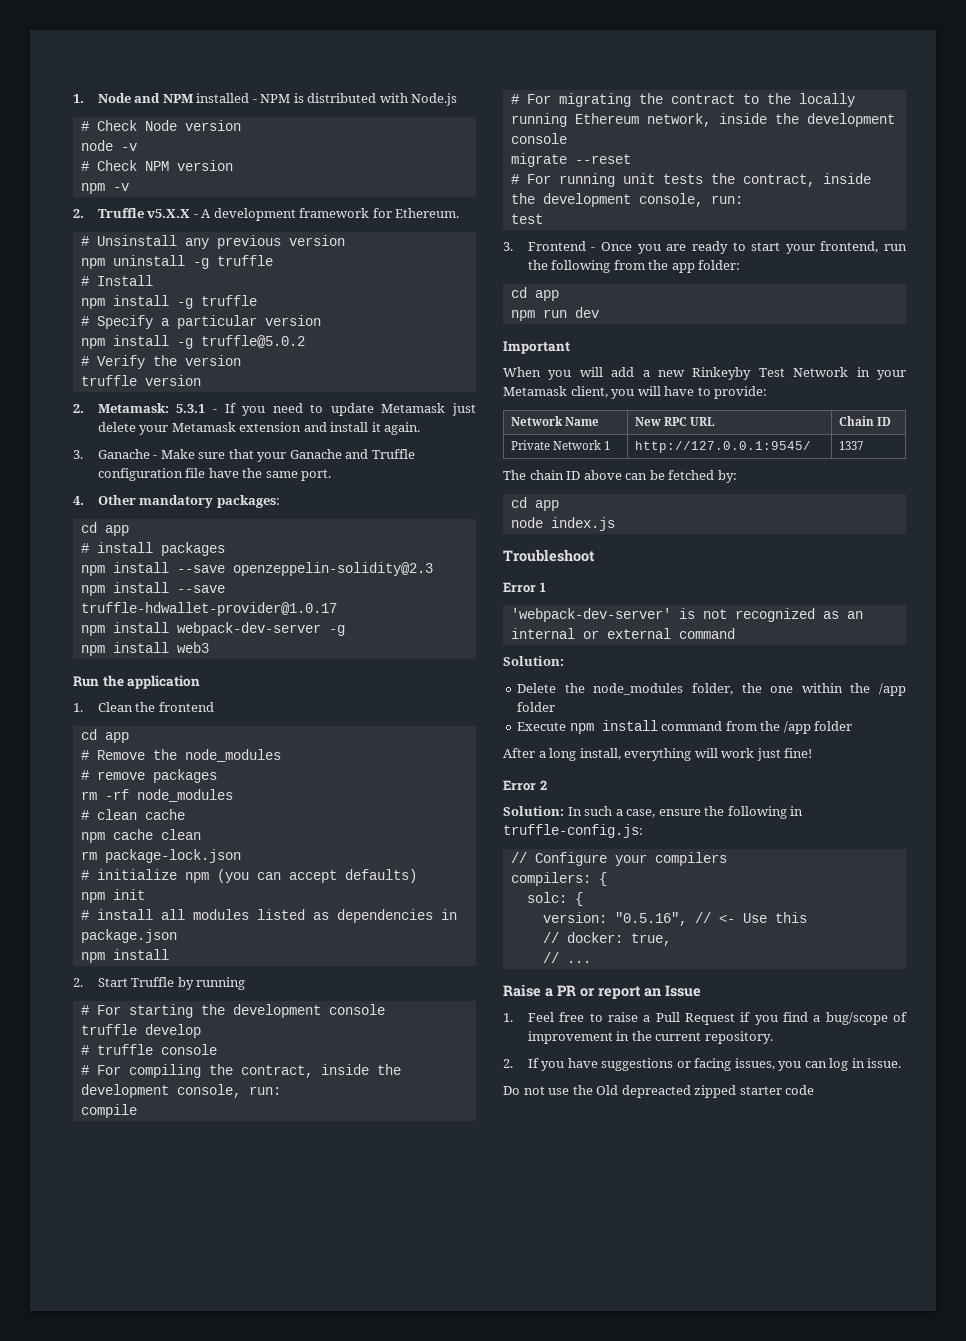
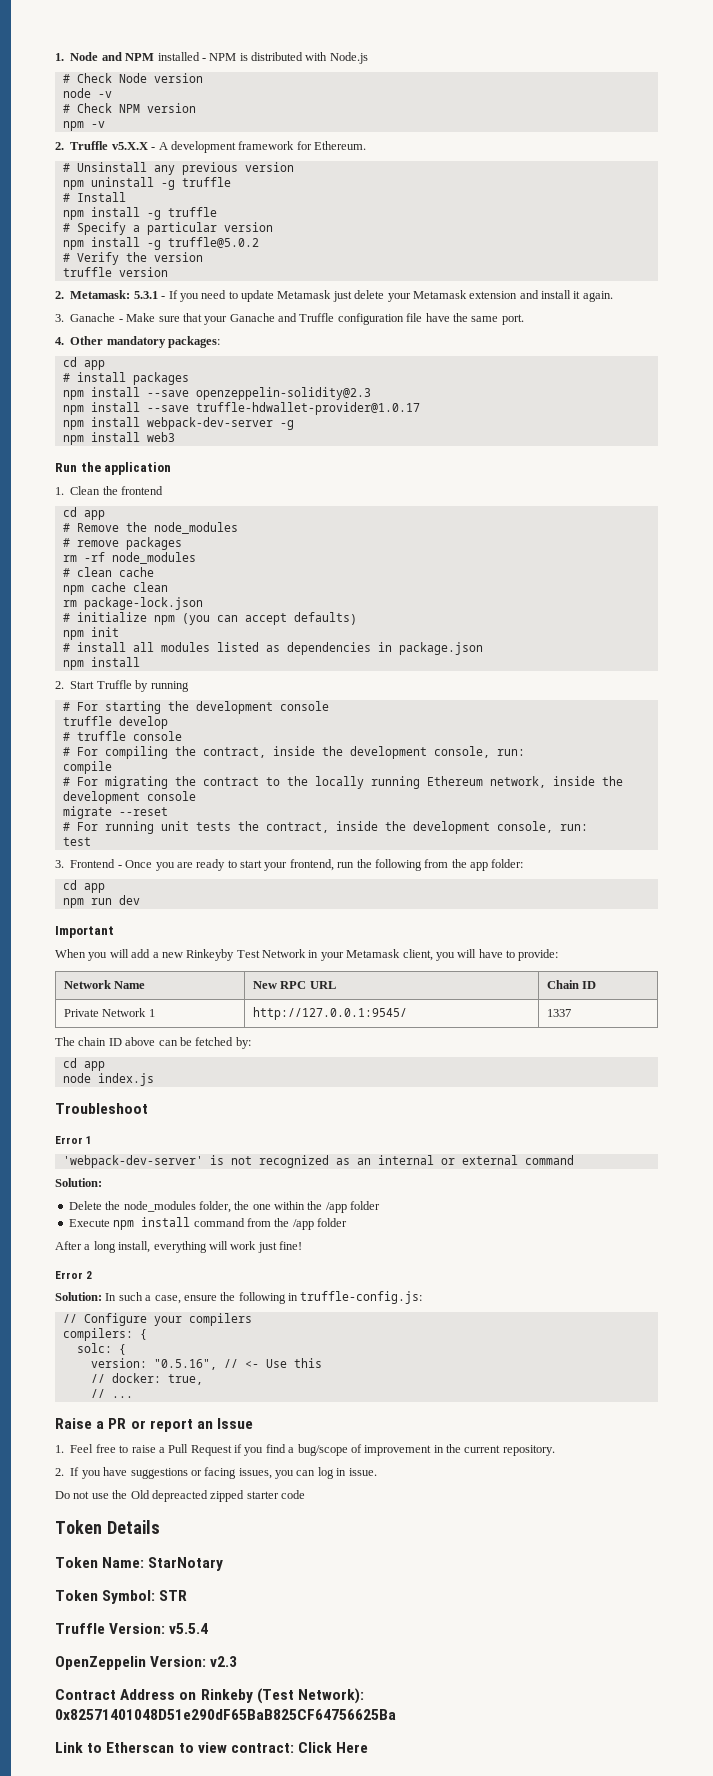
(815, 1090) none -> [55,1520,160,1534] [55,1557,224,1571] [55,1590,188,1604] [55,1623,209,1634] [55,1656,238,1670] [55,1688,364,1704] [55,1709,396,1720] [55,1742,369,1753] // Token Details // Token Name: StarNotary // Token Symbol: STR // Truffle Version: v5.5.4 // OpenZeppelin Version: v2.3 // Contract Address on Rinkeby (Test Network): 0x82571401048D51e290dF65BaB825CF64756625Ba // Link to Etherscan to view contract: Click Here

